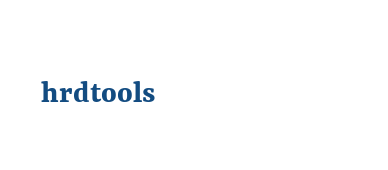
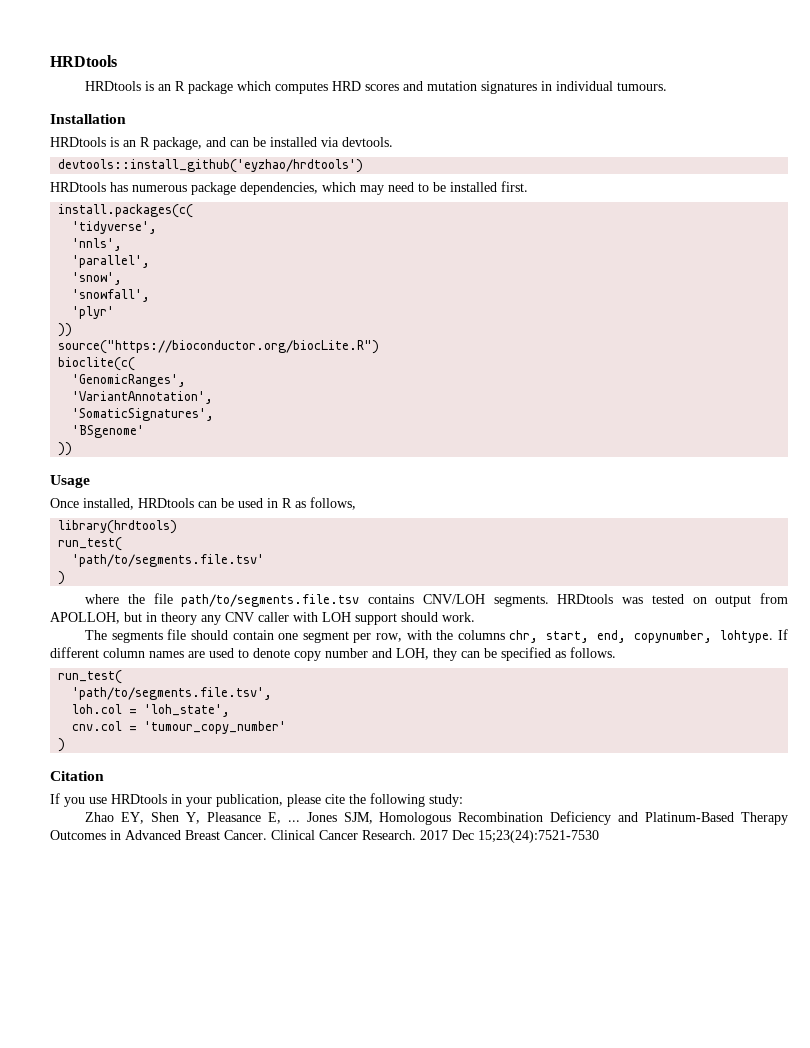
[41,81,155,102] hrdtools -> [50,55,117,67] [85,81,668,94] [50,114,126,124] [50,137,393,150] [58,159,364,173] [50,181,528,195] [58,204,194,218] [72,221,158,234] [72,238,123,251] [72,255,151,268] [72,272,123,285] [72,289,151,302] [72,306,115,319] [58,323,73,337] [58,340,380,354] [58,357,136,371] [72,374,187,387] [72,391,214,404] [72,408,215,421] [72,425,145,438] [58,442,73,456] [50,475,90,488] [50,497,356,510] [58,520,178,534] [58,537,123,551] [72,554,265,567] [58,571,66,585] [85,593,789,607] [50,612,475,625] [85,629,788,643] [50,647,616,661] [58,670,123,684] [72,687,273,700] [72,704,231,717] [72,721,287,734] [58,738,66,752] [50,771,104,781] [50,793,463,807] [85,811,789,825] [50,830,599,843] HRDtools // HRDtools is an R package which computes HRD scores and mutation signatures in individual tumours. // Installation // HRDtools is an R package, and can be installed via devtools. // devtools::install_github('eyzhao/hrdtools') // HRDtools has numerous package dependencies, which may need to be installed first. // install.packages(c( // 'tidyverse', // 'nnls', // 'parallel', // 'snow', // 'snowfall', // 'plyr' // )) // source("https://bioconductor.org/biocLite.R") // bioclite(c( // 'GenomicRanges', // 'VariantAnnotation', // 'SomaticSignatures', // 'BSgenome' // )) // Usage // Once installed, HRDtools can be used in R as follows, // library(hrdtools) // run_test( // 'path/to/segments.file.tsv' // ) // where the file path/to/segments.file.tsv contains CNV/LOH segments. HRDtools was tested on output from APOLLOH, but in theory any CNV caller with LOH support should work. // The segments file should contain one segment per row, with the columns chr, start, end, copynumber, lohtype. If different column names are used to denote copy number and LOH, they can be specified as follows. // run_test( // 'path/to/segments.file.tsv', // loh.col = 'loh_state', // cnv.col = 'tumour_copy_number' // ) // Citation // If you use HRDtools in your publication, please cite the following study: // Zhao EY, Shen Y, Pleasance E, ... Jones SJM, Homologous Recombination Deficiency and Platinum-Based Therapy Outcomes in Advanced Breast Cancer. Clinical Cancer Research. 2017 Dec 15;23(24):7521-7530

